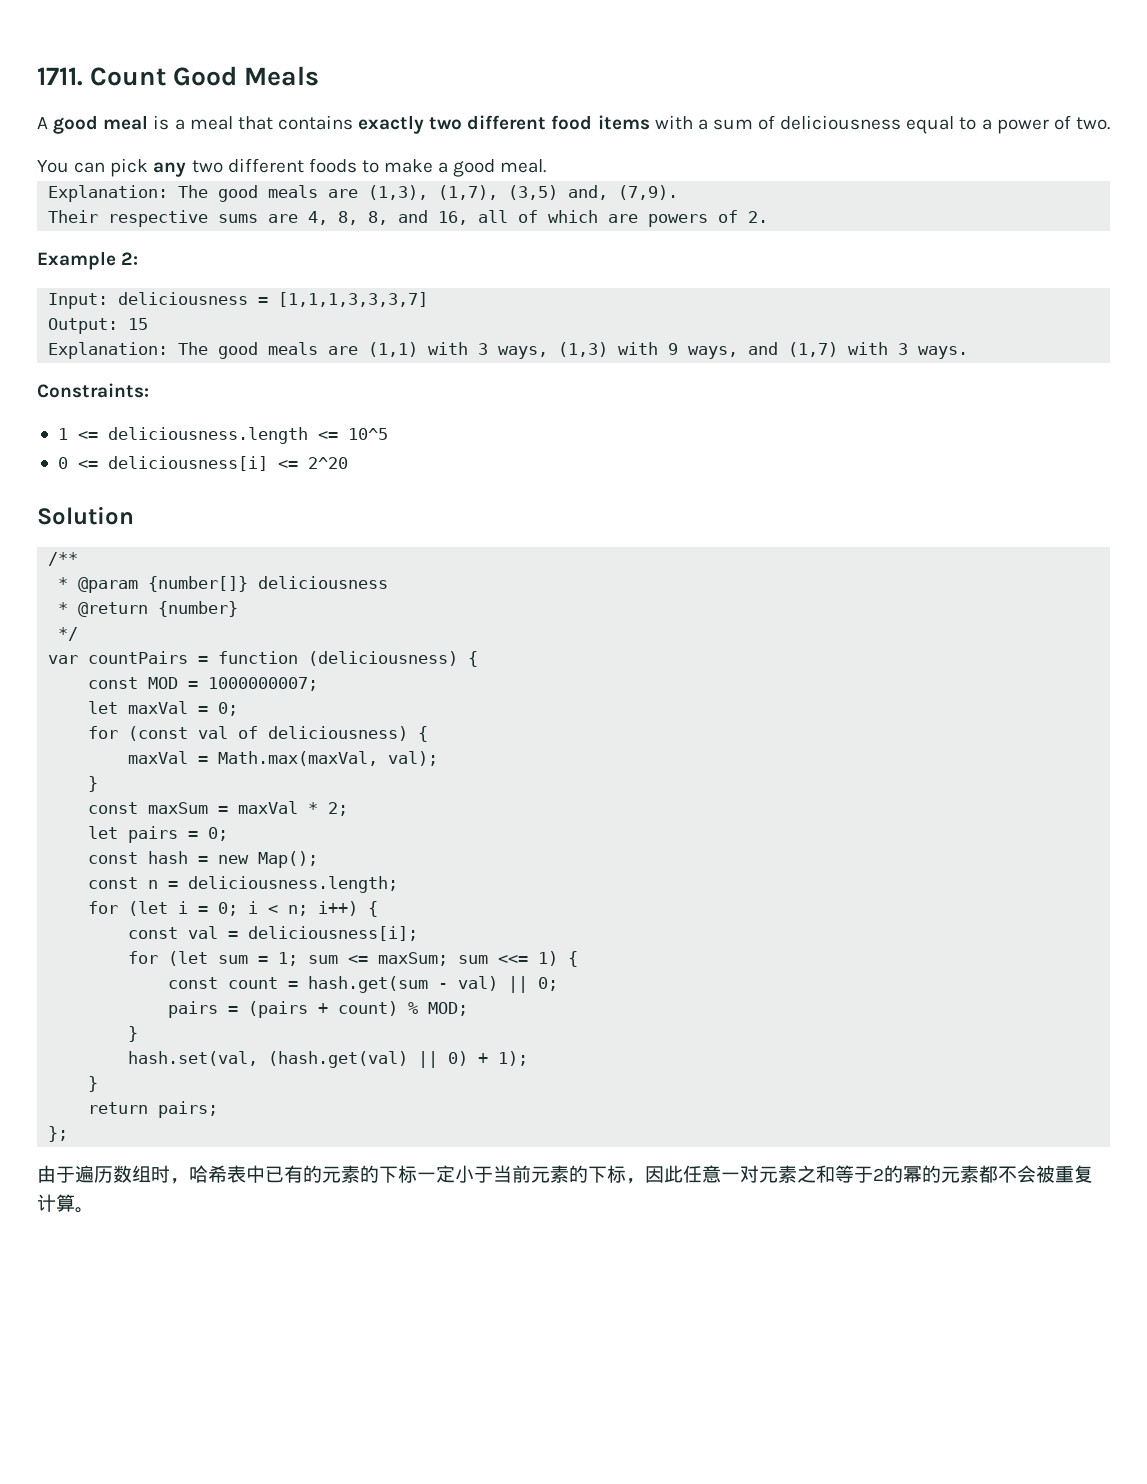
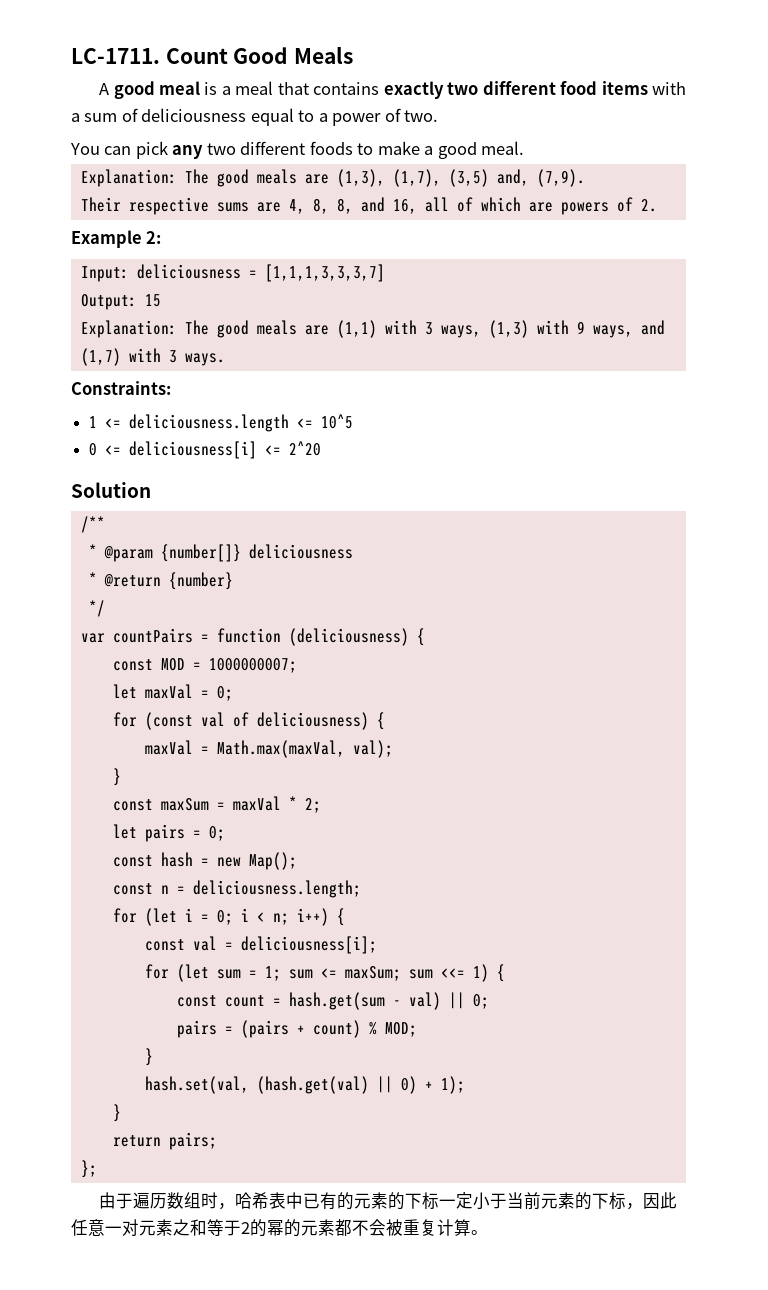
[37,67,83,86] 1711. -> [71,48,160,64] LC-1711.

